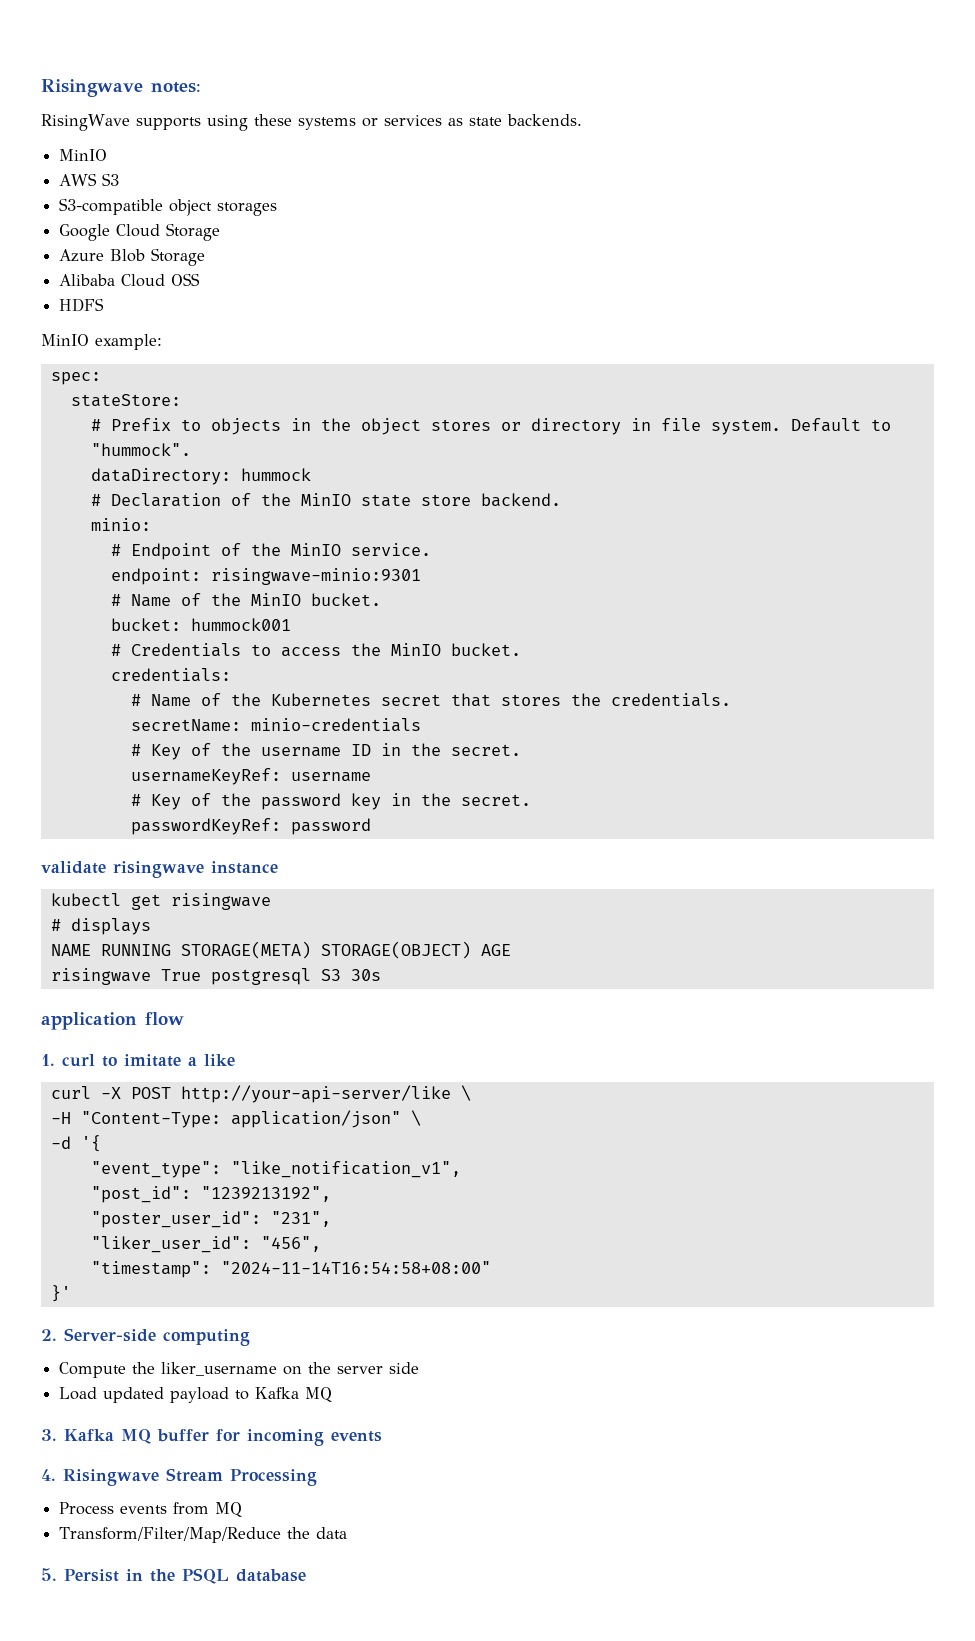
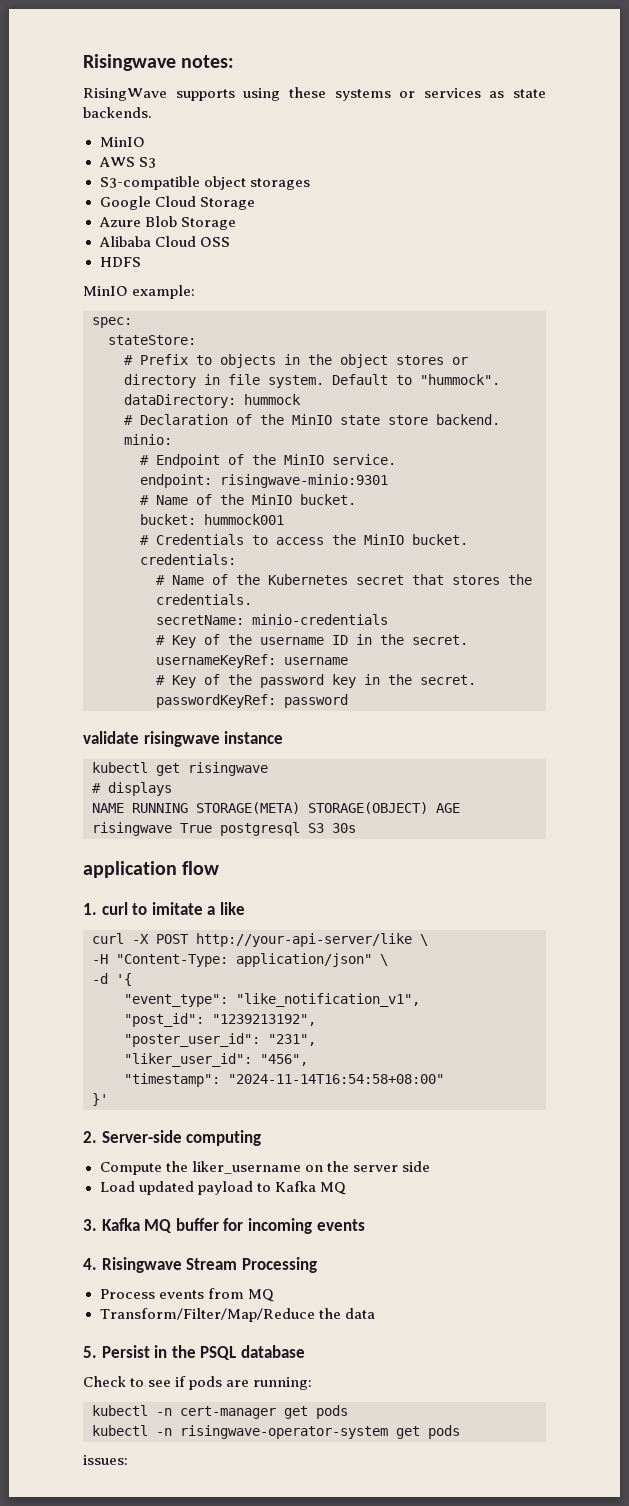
(306, 1575) none -> [83,1376,313,1390] [92,1405,348,1419] [92,1425,460,1439] [83,1455,128,1465] // Check to see if pods are running: // kubectl -n cert-manager get pods // kubectl -n risingwave-operator-system get pods // issues:

